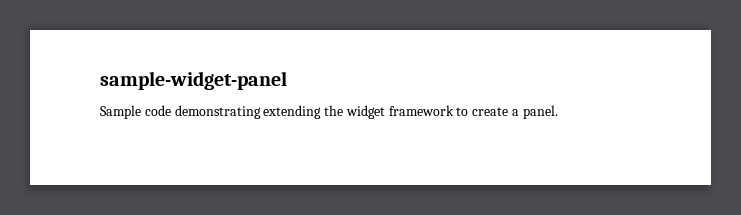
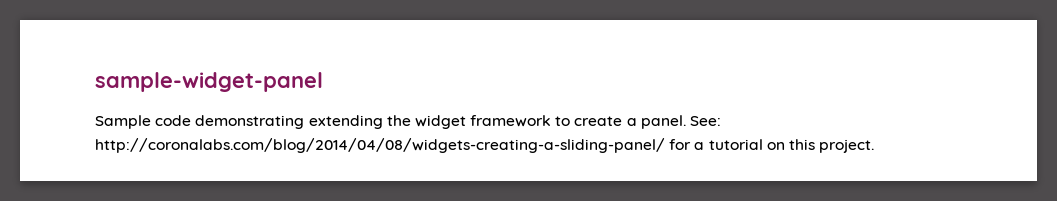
(558, 112) none -> [690,116,722,126] [95,138,875,153] See: http://coronalabs.com/blog/2014/04/08/widgets-creating-a-sliding-panel/ for a tutorial on this project.

